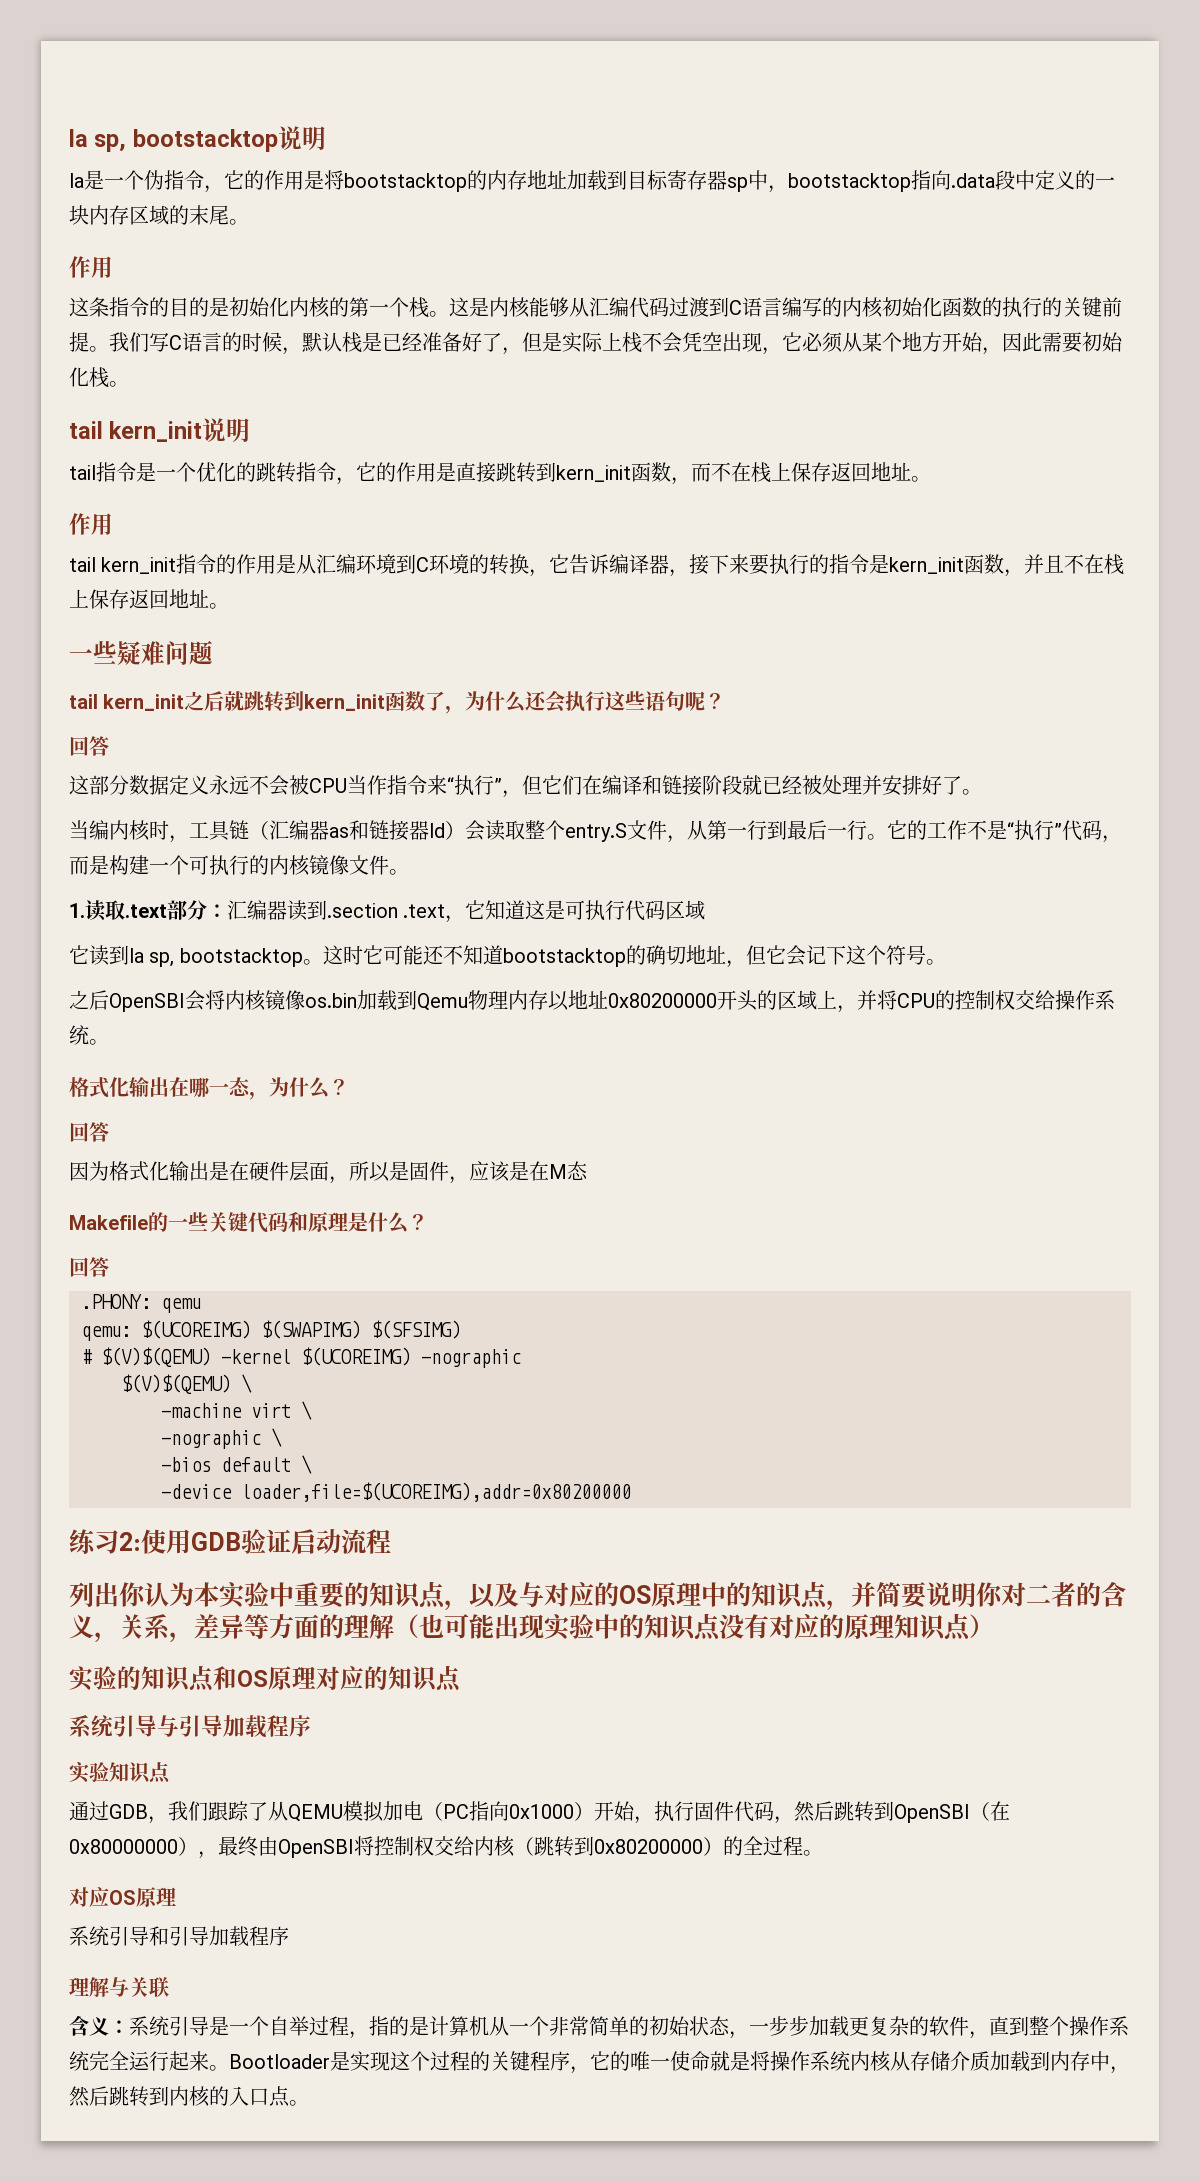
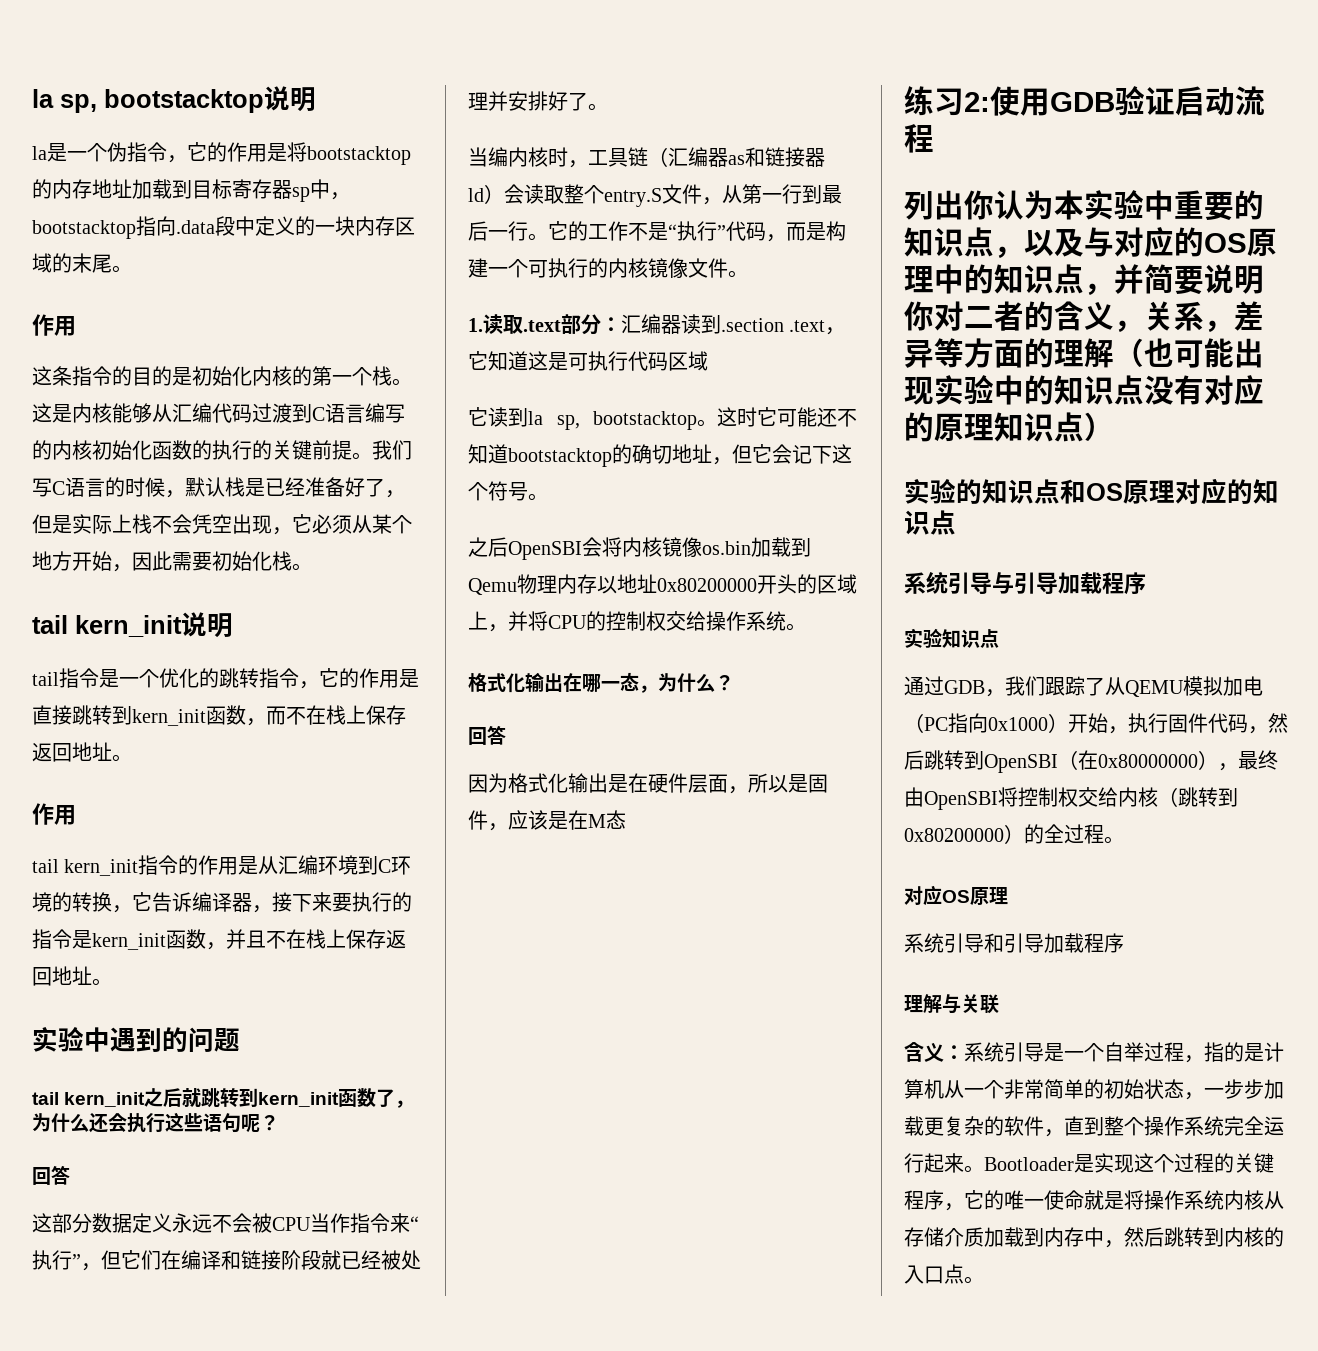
[69,641,165,665] 一些疑难 -> [32,1027,188,1052] 实验中遇到的
[69,1212,428,1234] [69,1257,109,1277] [81,1294,201,1313] [81,1320,461,1341] [81,1347,521,1368] [121,1374,252,1394] [161,1401,312,1420] [161,1428,282,1449] [161,1455,312,1474] [161,1482,631,1502] // Makefile的一些关键代码和原理是什么？ // 回答 // .PHONY: qemu // qemu: $(UCOREIMG) $(SWAPIMG) $(SFSIMG) // # $(V)$(QEMU) -kernel $(UCOREIMG) -nographic // $(V)$(QEMU) \ // -machine virt \ // -nographic \ // -bios default \ // -device loader,file=$(UCOREIMG),addr=0x80200000 -> (626, 819) none

